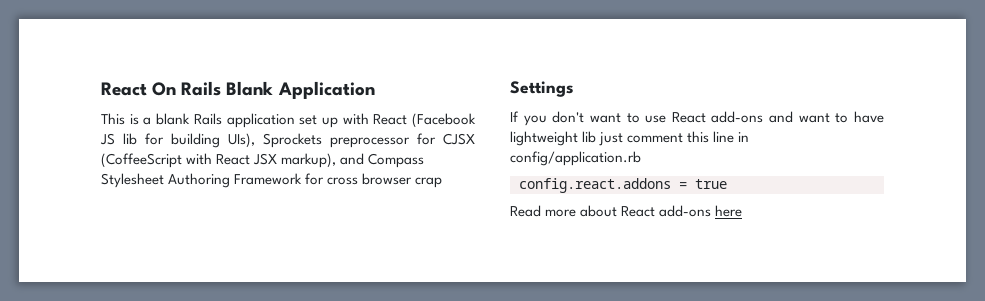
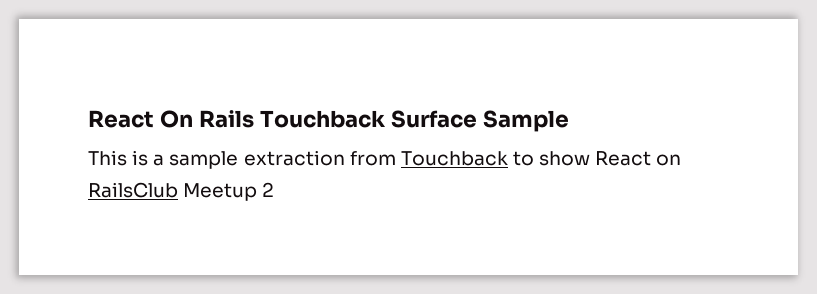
[226,81,375,99] Blank Application -> [259,110,569,132] Touchback Surface Sample
[156,113,476,128] [100,133,475,148] [101,153,425,168] [101,173,443,188] [510,81,574,97] [510,111,884,126] [510,131,750,146] [510,151,641,166] [519,178,727,193] [510,205,743,217] blank Rails application set up with React (Facebook JS lib for building UIs), Sprockets preprocessor for CJSX (CoffeeScript with React JSX markup), and Compass Stylesheet Authoring Framework for cross browser crap // Settings // If you don't want to use React add-ons and want to have lightweight lib just comment this line in config/application.rb // config.react.addons = true // Read more about React add-ons here -> [169,150,682,169] [88,182,275,201] sample extraction from Touchback to show React on RailsClub Meetup 2

